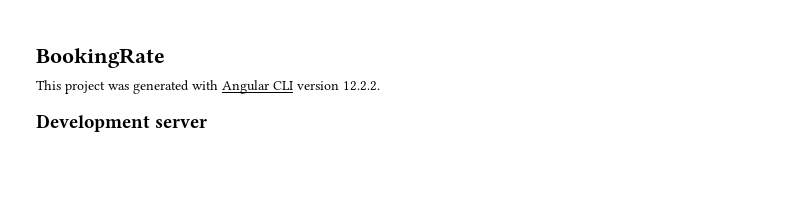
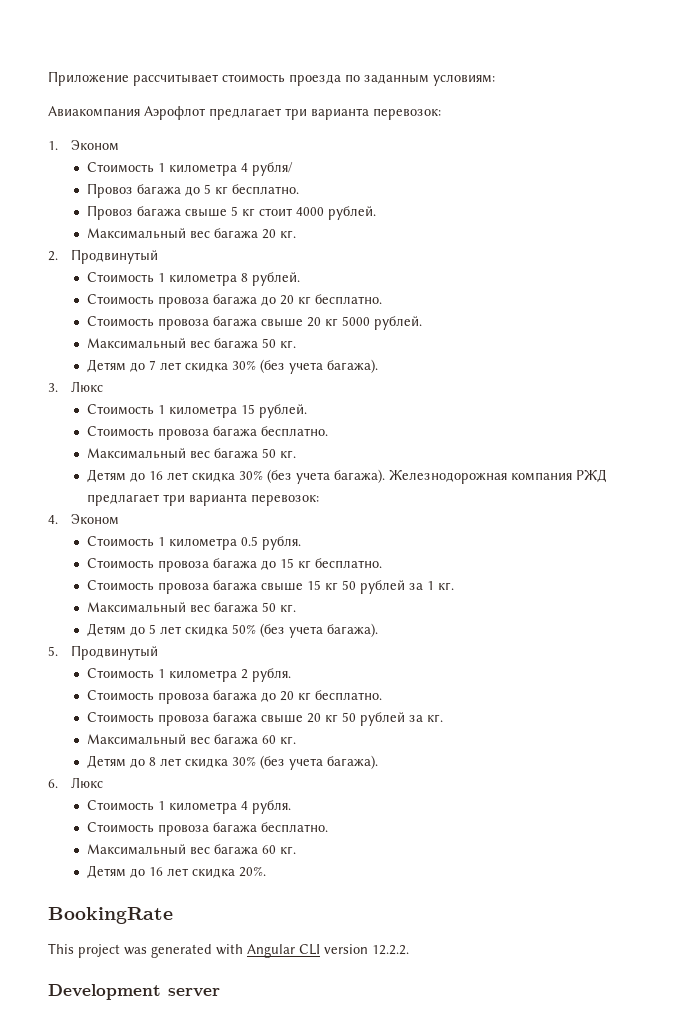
(36, 58) none -> [48,71,495,86] [48,106,441,120] [48,140,120,151] [87,162,294,176] [87,183,300,198] [87,205,377,220] [87,228,297,239] [48,249,159,264] [87,272,301,286] [87,294,383,308] [87,316,423,330] [87,338,297,349] [87,359,379,374] [48,381,104,392] [87,404,308,418] [87,426,329,440] [87,448,297,459] [87,469,608,484] [87,494,320,506] [48,514,120,525] [87,536,302,550] [87,558,383,572] [87,580,455,594] [87,602,297,613] [87,623,379,638] [48,645,159,660] [87,668,292,682] [87,690,383,704] [87,712,444,726] [87,734,297,745] [87,755,379,770] [48,777,104,788] [87,800,292,814] [87,822,329,836] [87,844,297,855] [87,865,267,879] Приложение рассчитывает стоимость проезда по заданным условиям: // Авиакомпания Аэрофлот предлагает три варианта перевозок: // 1. Эконом // Стоимость 1 километра 4 рубля/ // Провоз багажа до 5 кг бесплатно. // Провоз багажа свыше 5 кг стоит 4000 рублей. // Максимальный вес багажа 20 кг. // 2. Продвинутый // Стоимость 1 километра 8 рублей. // Стоимость провоза багажа до 20 кг бесплатно. // Стоимость провоза багажа свыше 20 кг 5000 рублей. // Максимальный вес багажа 50 кг. // Детям до 7 лет скидка 30% (без учета багажа). // 3. Люкс // Стоимость 1 километра 15 рублей. // Стоимость провоза багажа бесплатно. // Максимальный вес багажа 50 кг. // Детям до 16 лет скидка 30% (без учета багажа). Железнодорожная компания РЖД предлагает три варианта перевозок: // 4. Эконом // Стоимость 1 километра 0.5 рубля. // Стоимость провоза багажа до 15 кг бесплатно. // Стоимость провоза багажа свыше 15 кг 50 рублей за 1 кг. // Максимальный вес багажа 50 кг. // Детям до 5 лет скидка 50% (без учета багажа). // 5. Продвинутый // Стоимость 1 километра 2 рубля. // Стоимость провоза багажа до 20 кг бесплатно. // Стоимость провоза багажа свыше 20 кг 50 рублей за кг. // Максимальный вес багажа 60 кг. // Детям до 8 лет скидка 30% (без учета багажа). // 6. Люкс // Стоимость 1 километра 4 рубля. // Стоимость провоза багажа бесплатно. // Максимальный вес багажа 60 кг. // Детям до 16 лет скидка 20%. //

